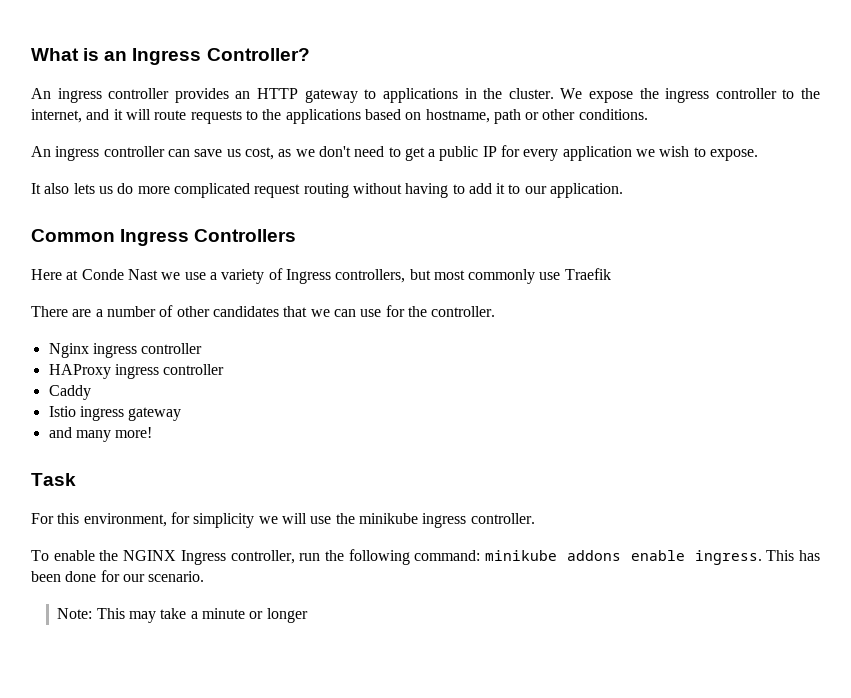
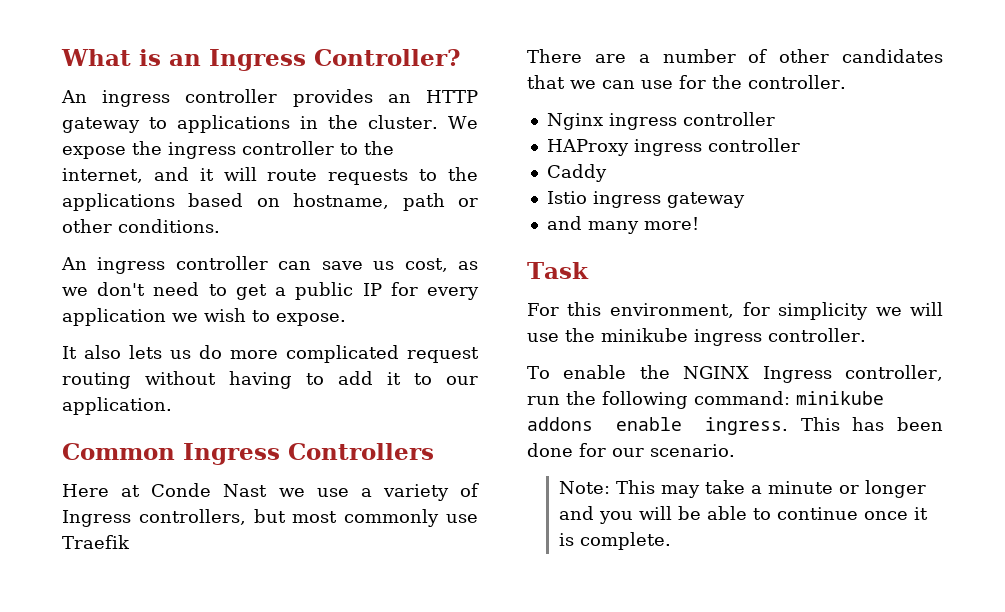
(308, 615) none -> [558,506,928,524] [558,532,671,550] and you will be able to continue once it is complete.

